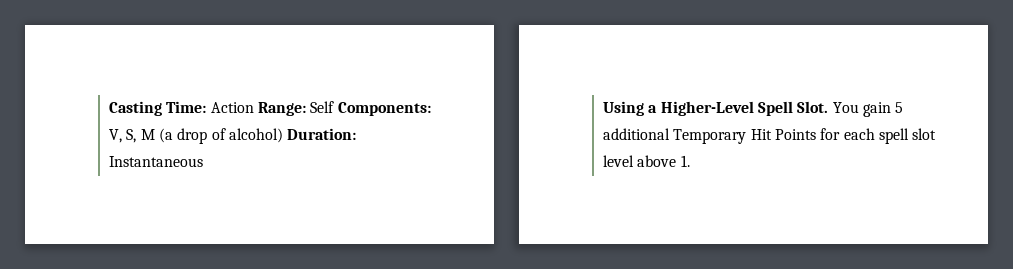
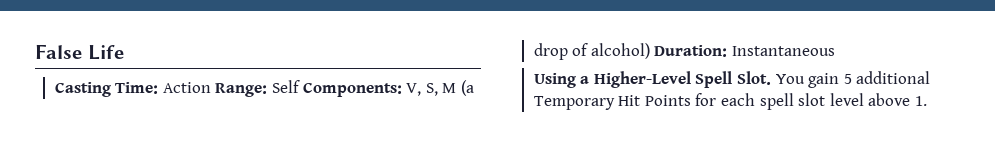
(109, 108) none -> [35,44,124,60] False Life //

